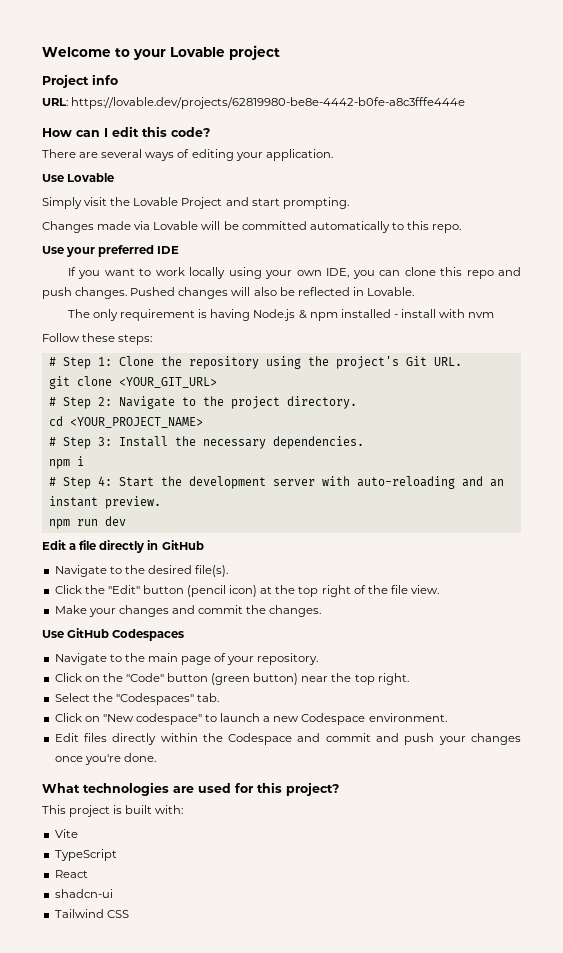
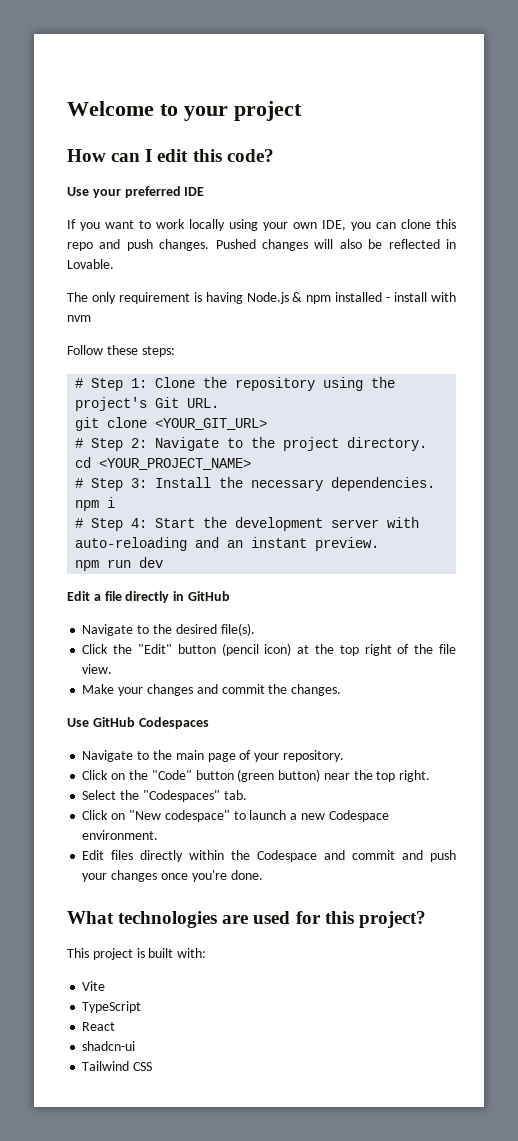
[170,45,280,60] [42,74,118,88] [42,97,466,109] Lovable project // Project info // URL: https://lovable.dev/projects/62819980-be8e-4442-b0fe-a8c3fffe444e -> [234,101,302,121] project
[42,149,333,161] [42,173,115,182] [42,197,349,209] [42,221,462,233] // There are several ways of editing your application. // Use Lovable // Simply visit the Lovable Project and start prompting. // Changes made via Lovable will be committed automatically to this repo. -> (274, 155) none

